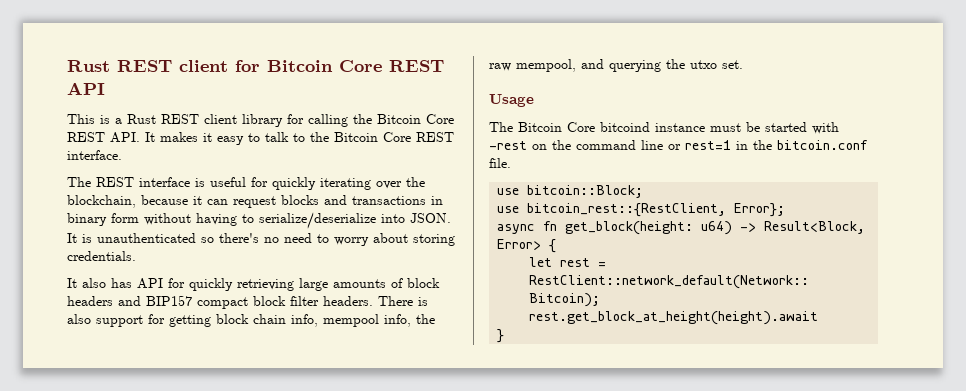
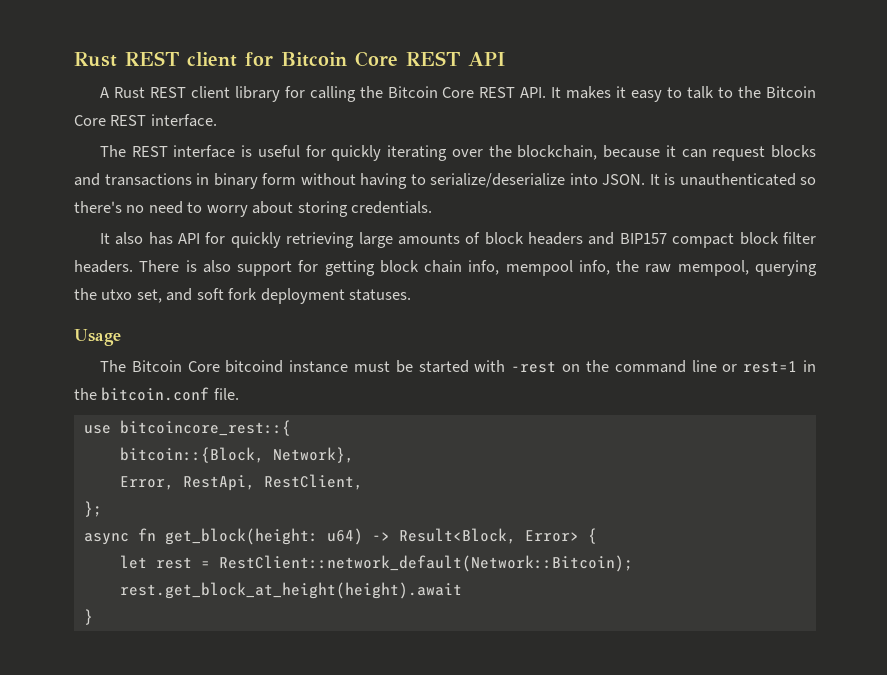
[67,114,122,124] This is a -> [99,87,109,98] A
[581,59,604,69] and -> (749, 268) none
[722,60,743,69] set. -> [136,288,412,304] set, and soft fork deployment statuses.
[527,185,644,198] [497,203,786,217] bitcoin::Block; // use bitcoin_rest::{RestClient, Error}; -> [119,420,291,436] [119,447,354,463] [119,474,363,491] [83,501,102,517] bitcoincore_rest::{ // bitcoin::{Block, Network}, // Error, RestApi, RestClient, // };

